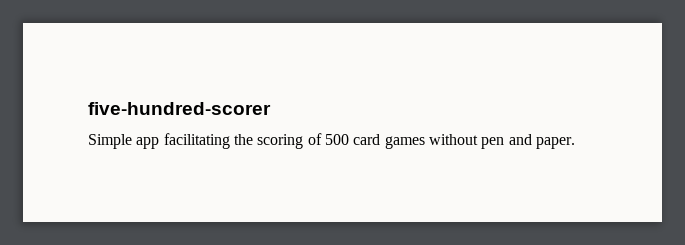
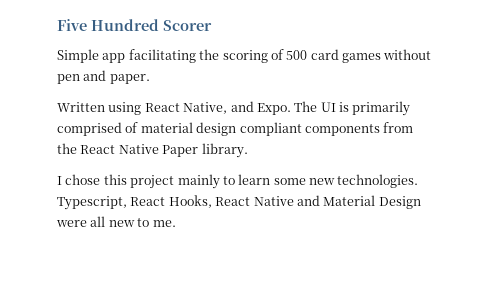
[88,102,271,115] five-hundred-scorer -> [57,19,212,31] Five Hundred Scorer
(575, 143) none -> [57,101,411,116] [57,122,414,136] [57,143,248,158] [57,174,419,189] [57,195,421,210] [56,216,176,227] // Written using React Native, and Expo. The UI is primarily comprised of material design compliant components from the React Native Paper library. // I chose this project mainly to learn some new technologies. Typescript, React Hooks, React Native and Material Design were all new to me.

